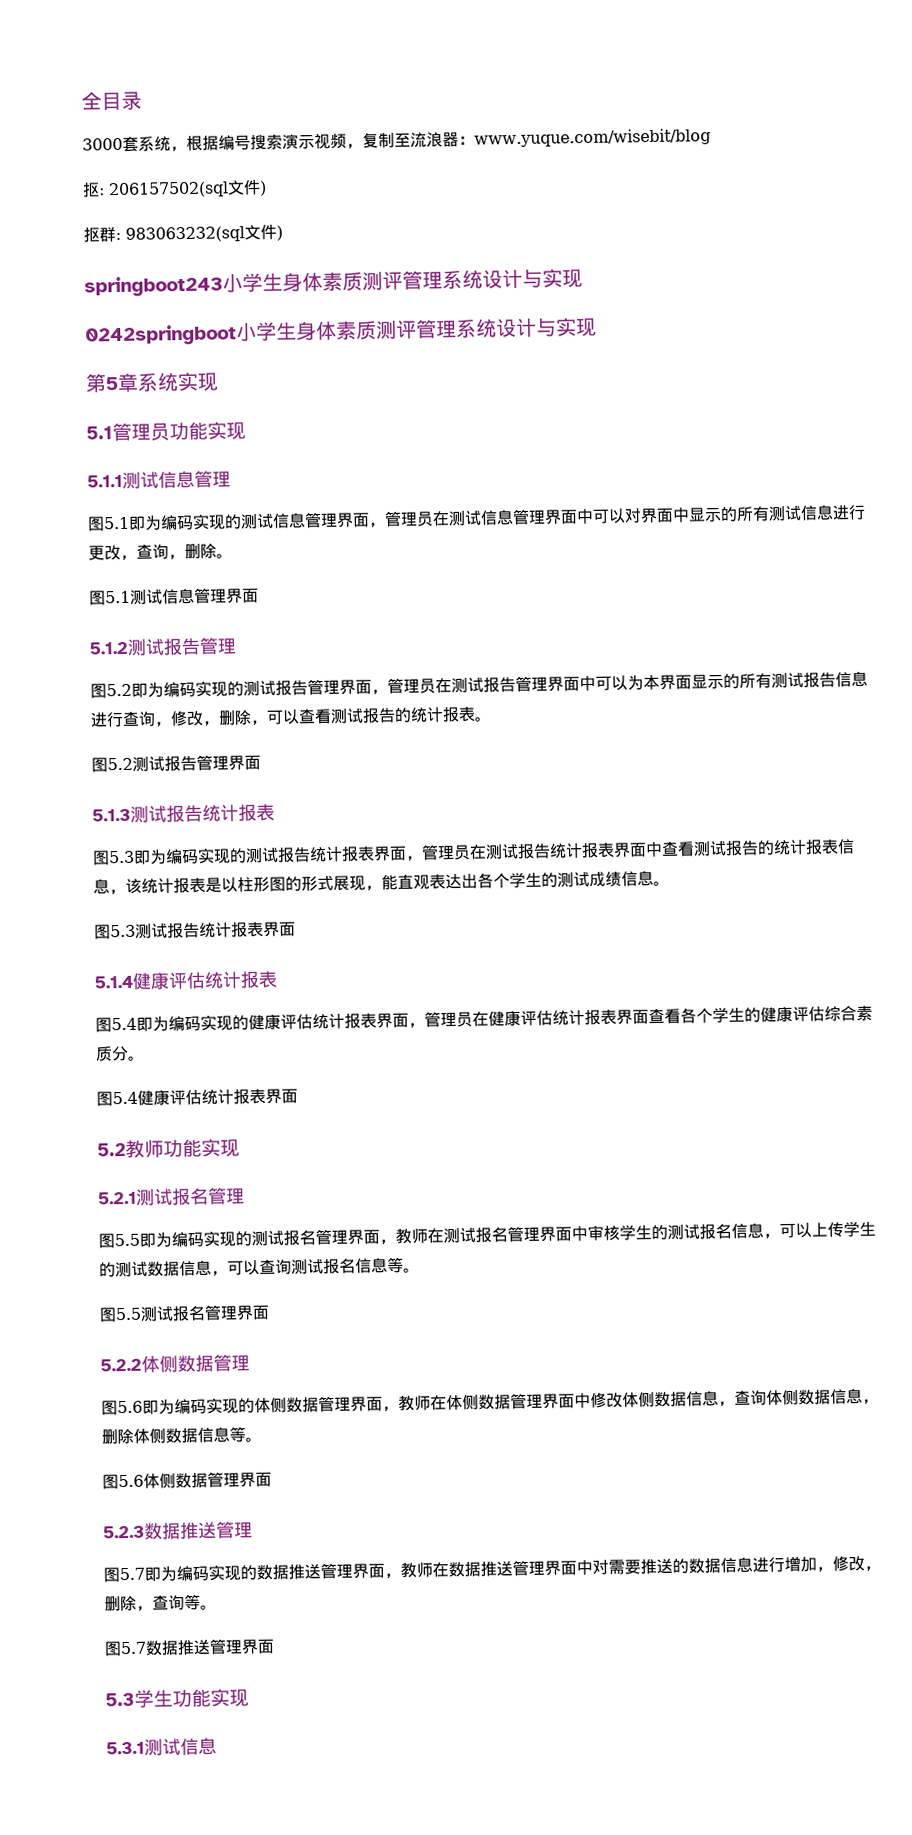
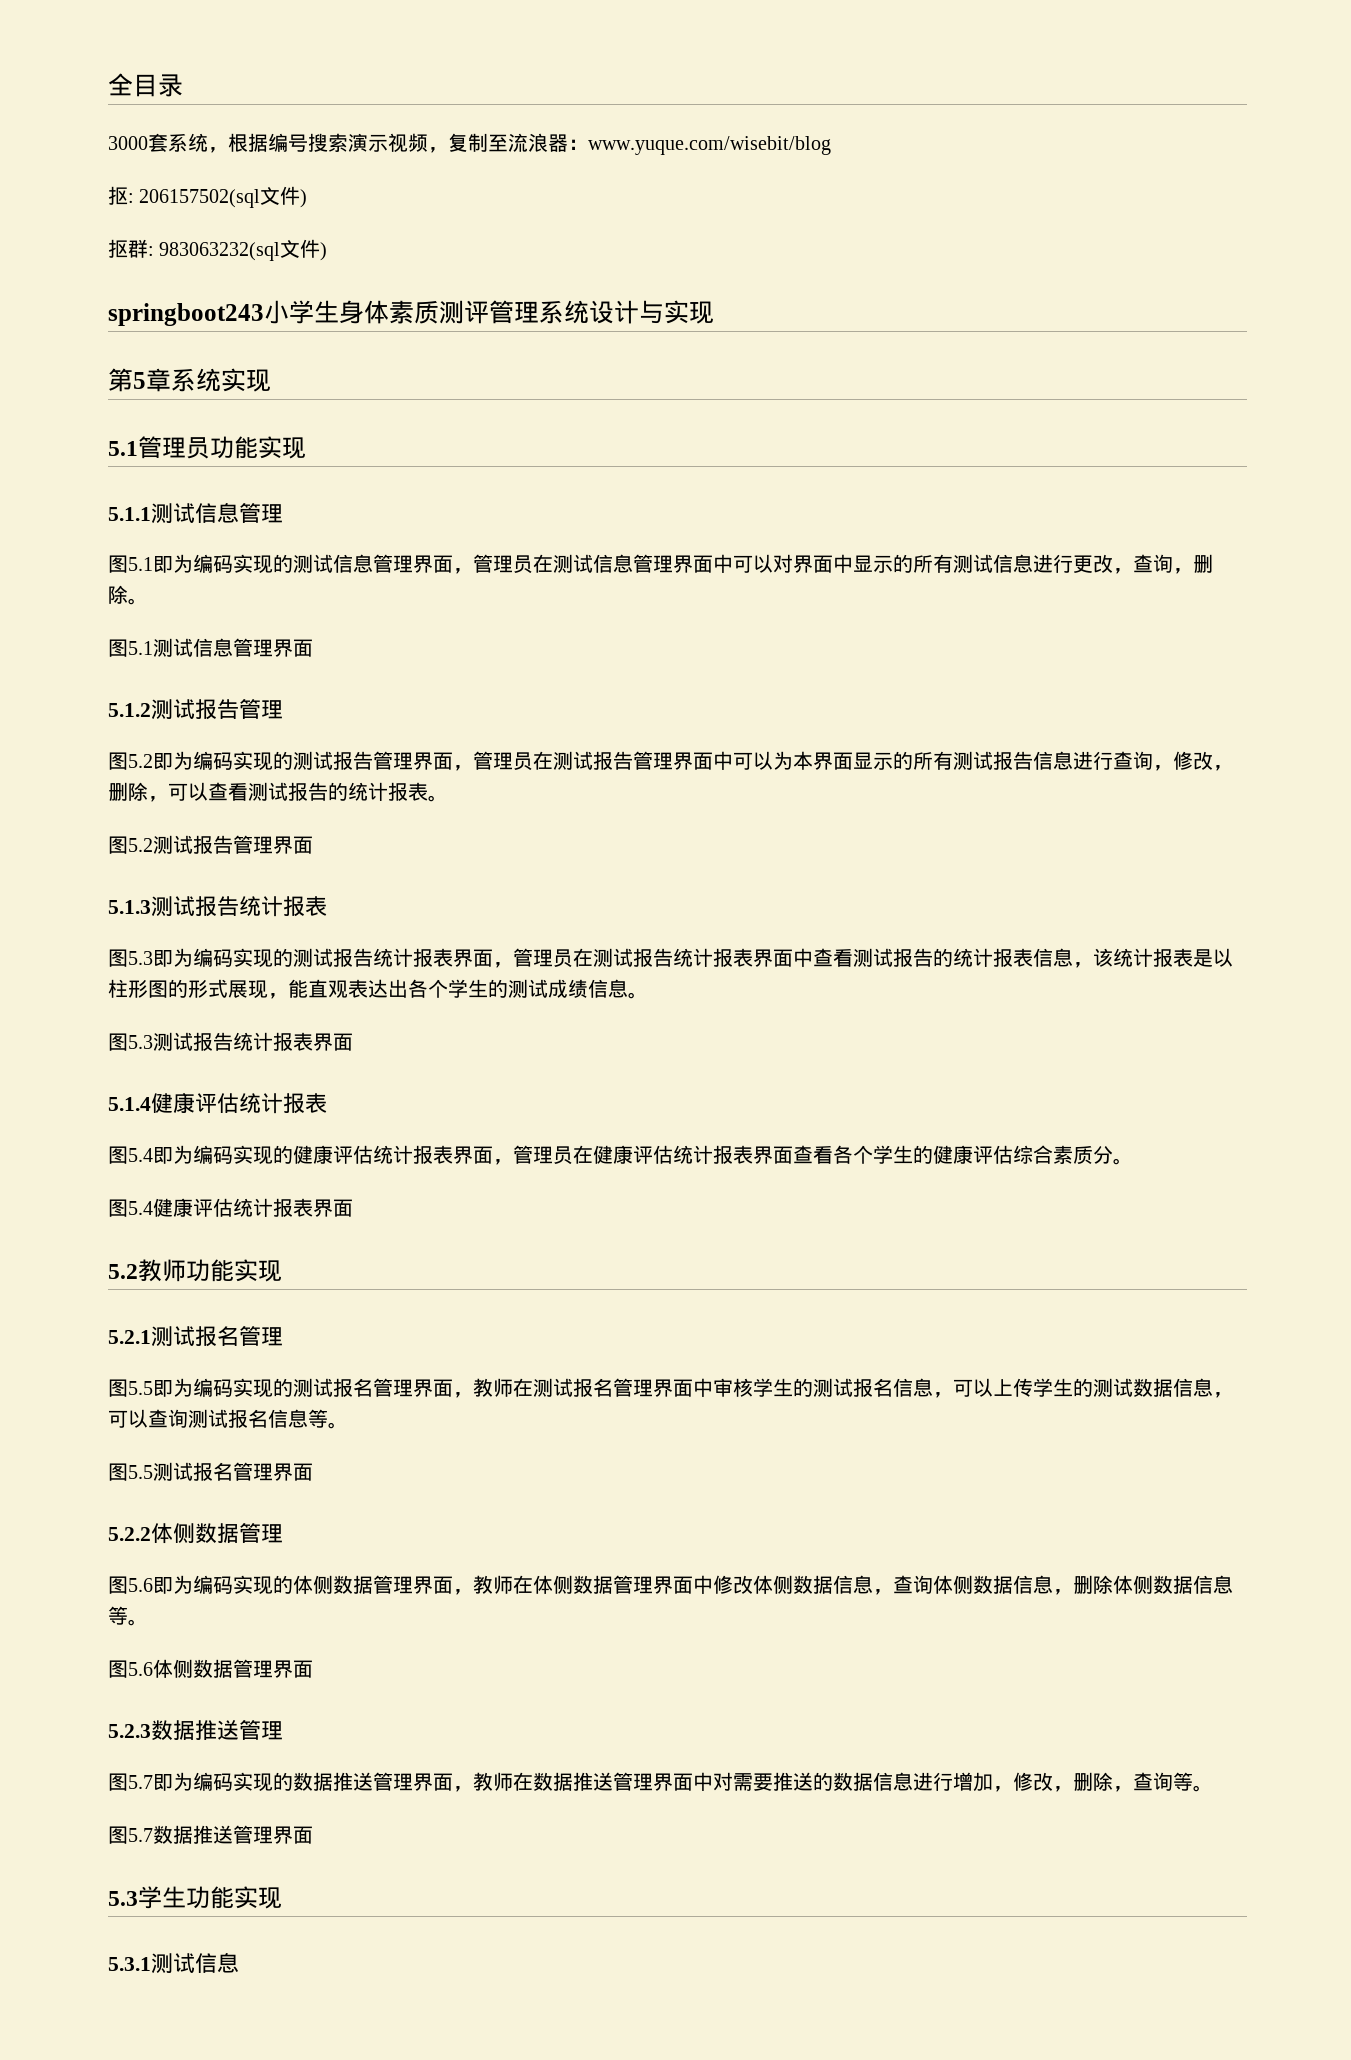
[85,317,597,347] // 0242springboot小学生身体素质测评管理系统设计与实现 -> (714, 312) none

